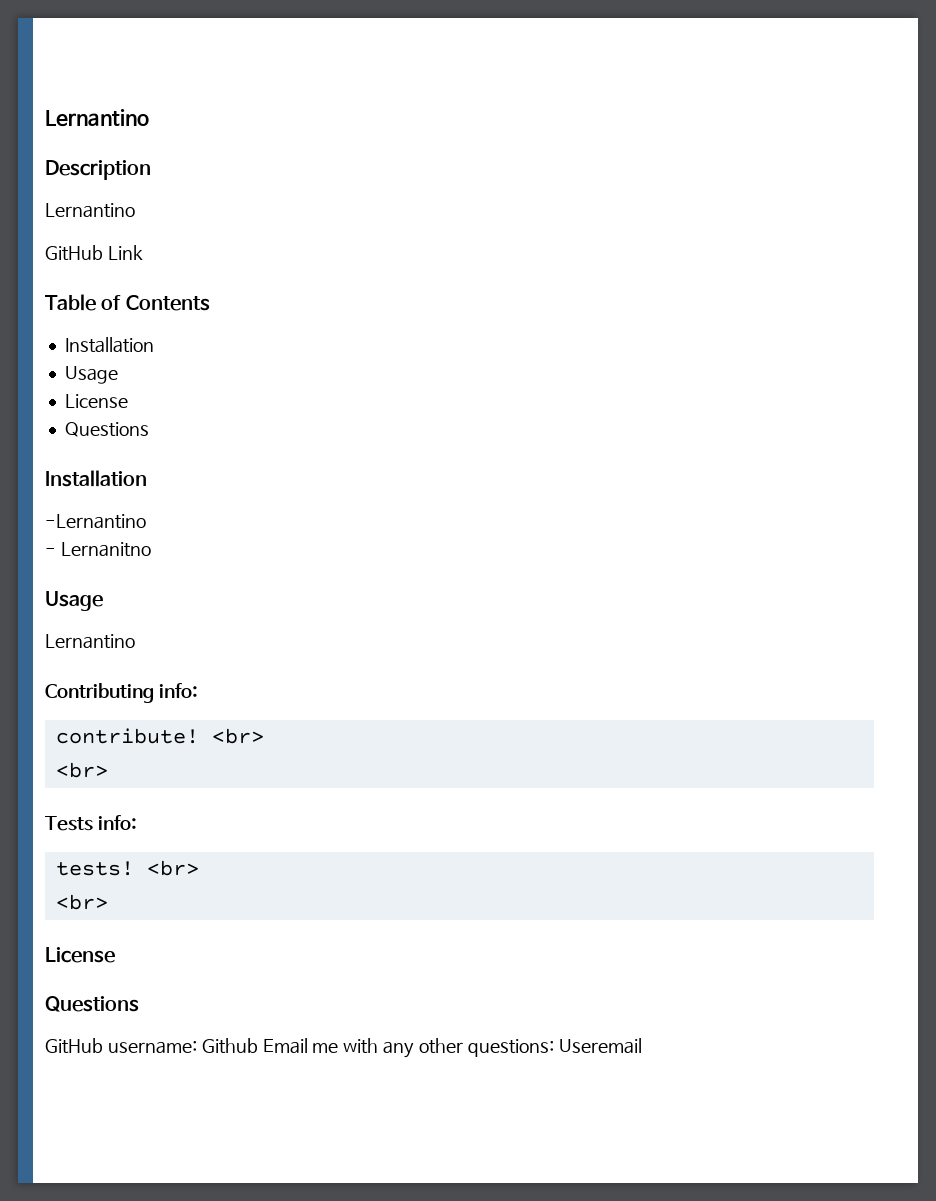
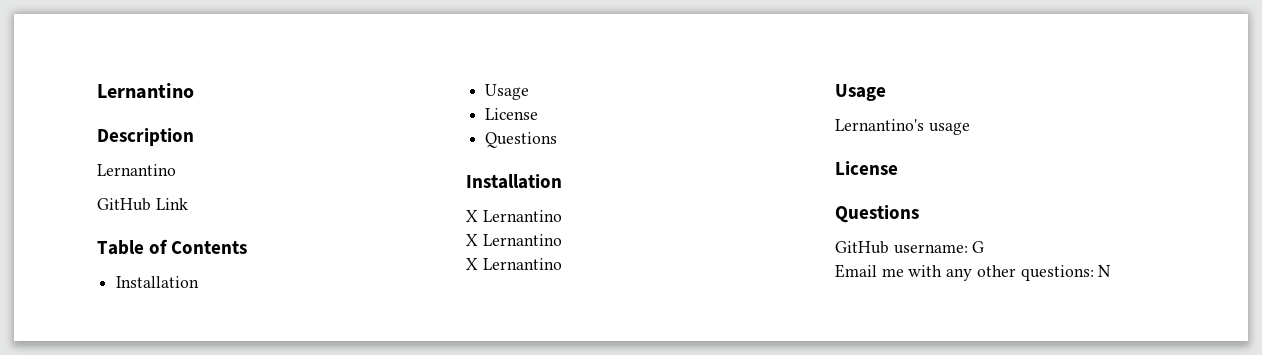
[45,514,146,529] [45,542,151,557] [45,591,103,611] [45,634,135,649] [45,683,199,703] [55,728,264,744] [55,762,108,778] [45,815,138,831] [55,860,199,876] [55,894,108,910] -Lernantino // - Lernanitno // Usage // Lernantino // Contributing info: // contribute! <br> // <br> // Tests info: // tests! <br> // <br> -> [466,210,562,222] [466,234,562,246] [466,258,562,270] [835,84,886,101] [835,119,970,135] X Lernantino // X Lernantino // X Lernantino // Usage // Lernantino's usage
[201,1038,258,1054] Github -> [972,241,985,253] G //
[558,1038,642,1054] Useremail -> [1098,265,1112,277] N

